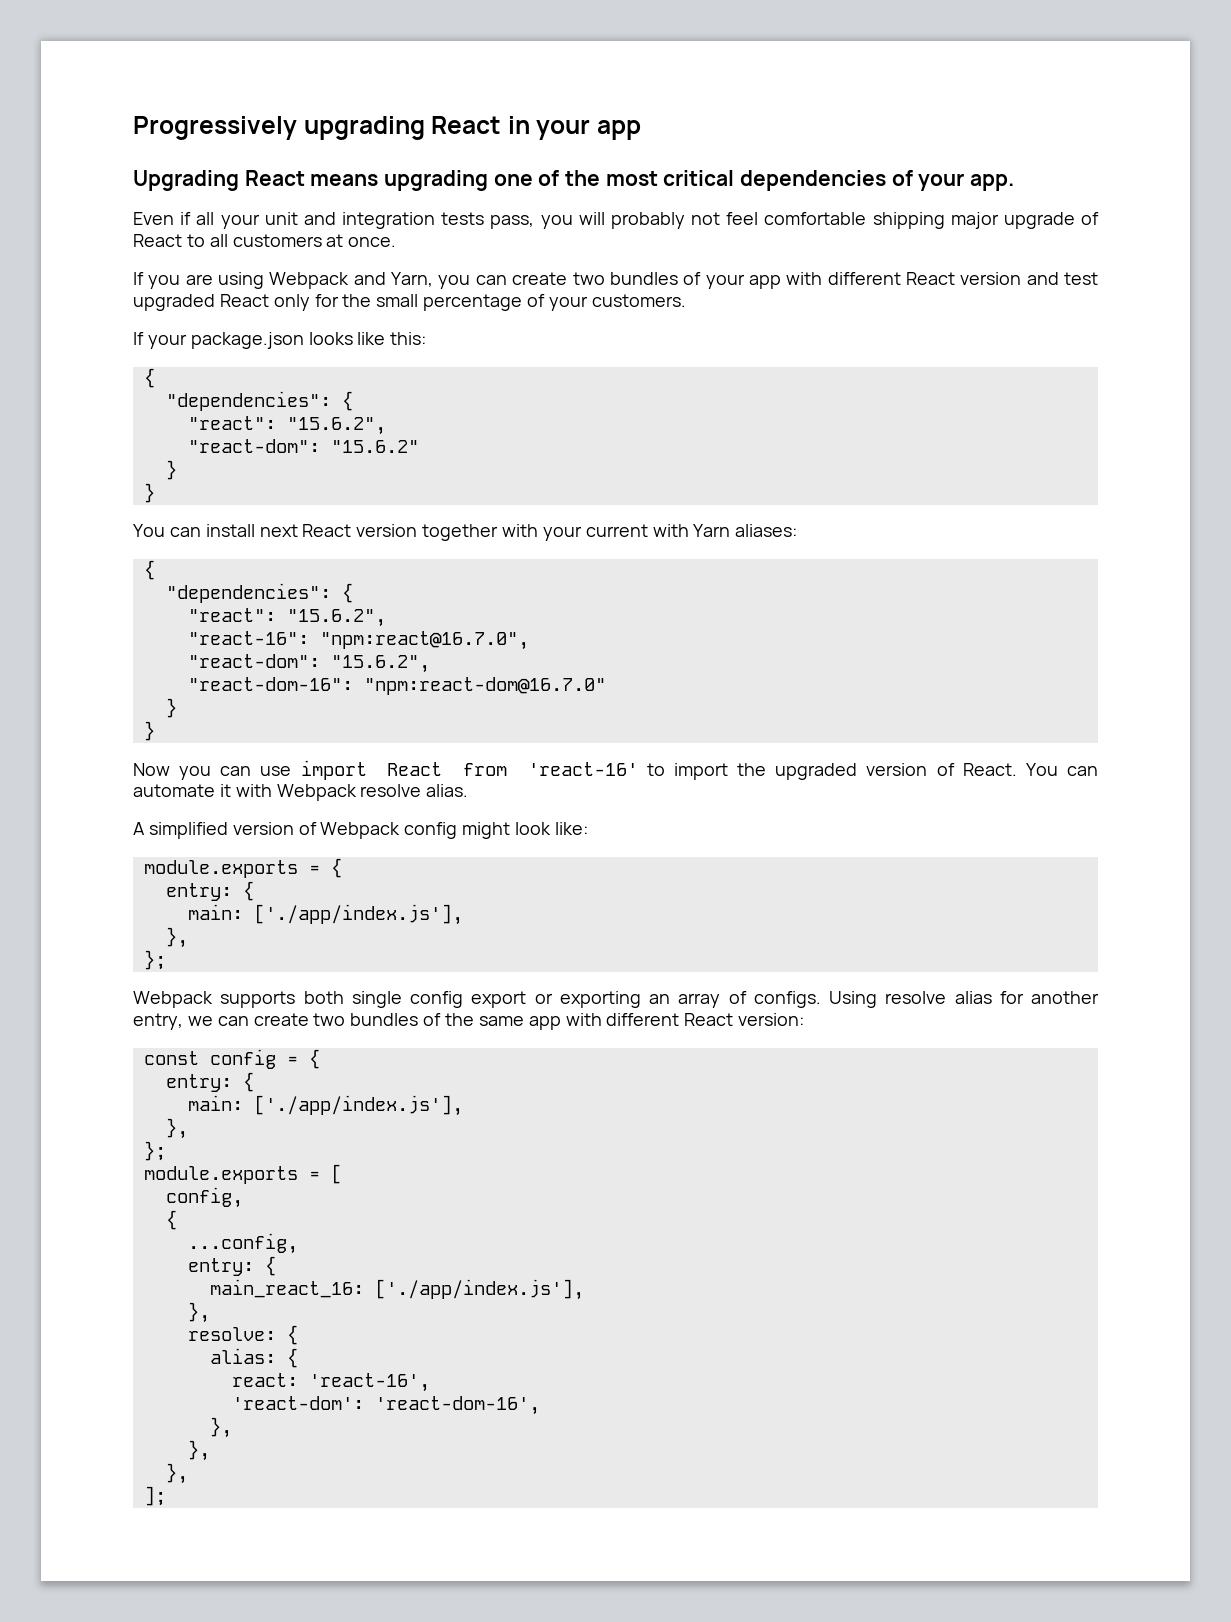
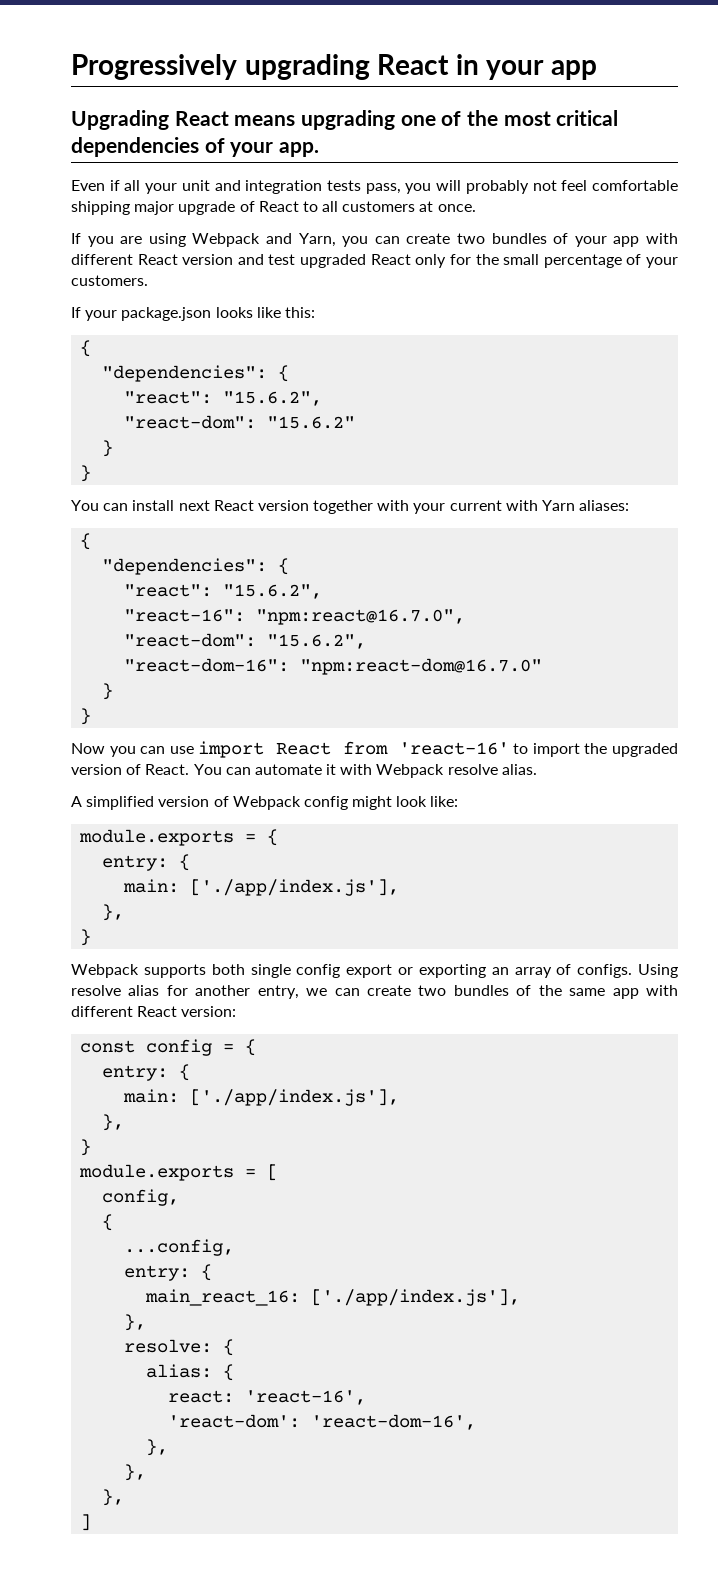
[143,950,166,970] }; -> [80,929,92,946] }
[143,1141,166,1161] }; -> [80,1139,92,1156] }
[143,1486,166,1506] ]; -> [80,1514,92,1531] ]

